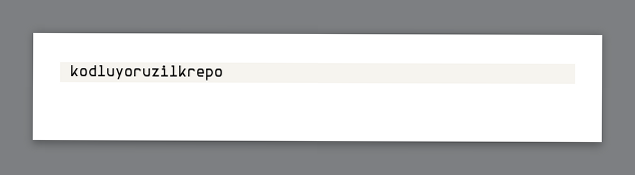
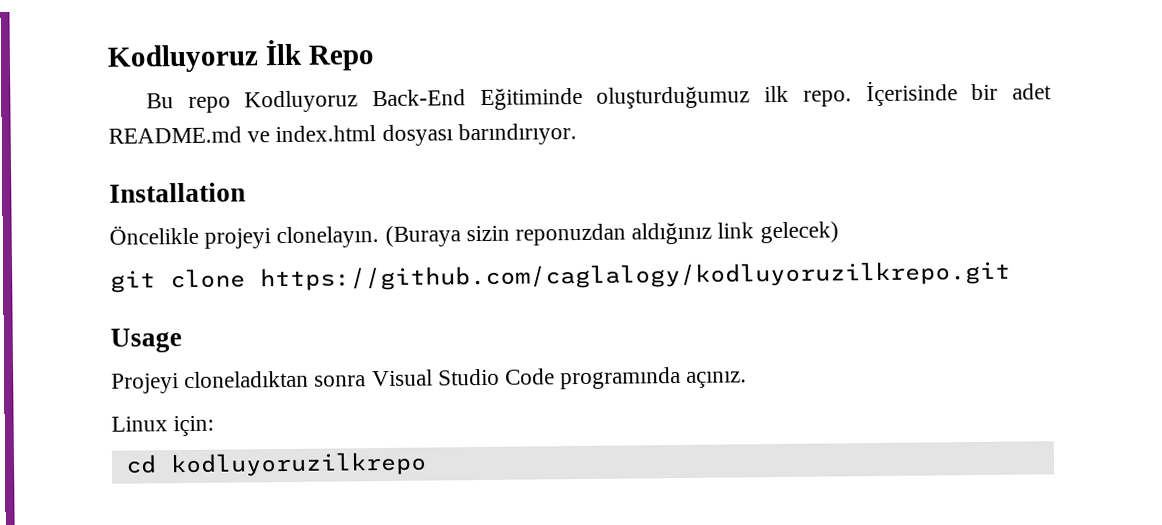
(69, 73) none -> [107,39,375,73] [145,80,1052,113] [108,123,577,147] [109,182,246,203] [109,221,839,249] [110,260,1011,293] [110,328,182,353] [111,366,748,394] [111,415,215,437] [124,454,157,474] Kodluyoruz İlk Repo // Bu repo Kodluyoruz Back-End Eğitiminde oluşturduğumuz ilk repo. İçerisinde bir adet README.md ve index.html dosyası barındırıyor. // Installation // Öncelikle projeyi clonelayın. (Buraya sizin reponuzdan aldığınız link gelecek) // git clone https://github.com/caglalogy/kodluyoruzilkrepo.git // Usage // Projeyi cloneladıktan sonra Visual Studio Code programında açınız. // Linux için: // cd

